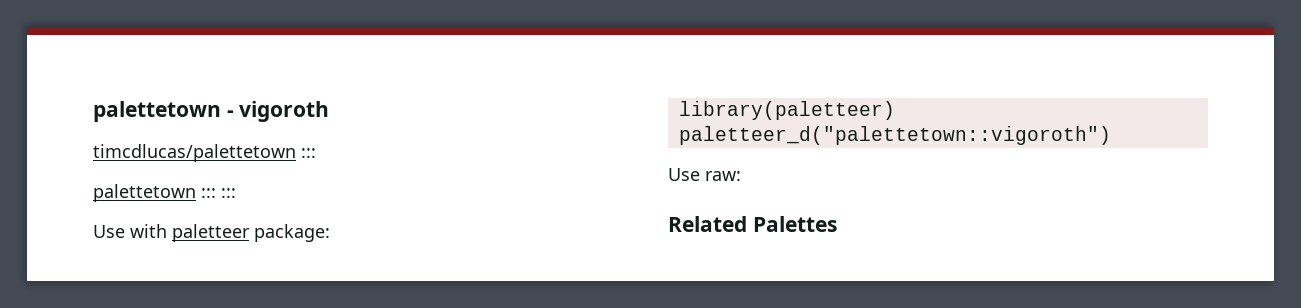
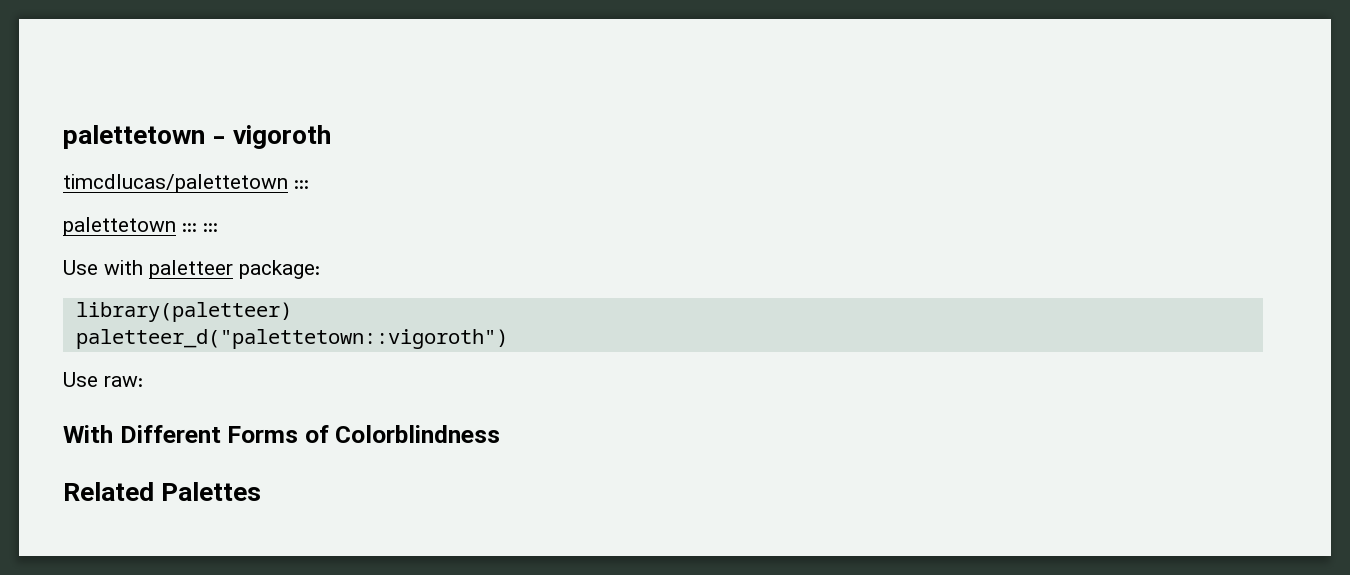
(741, 176) none -> [63,425,501,443] // With Different Forms of Colorblindness

